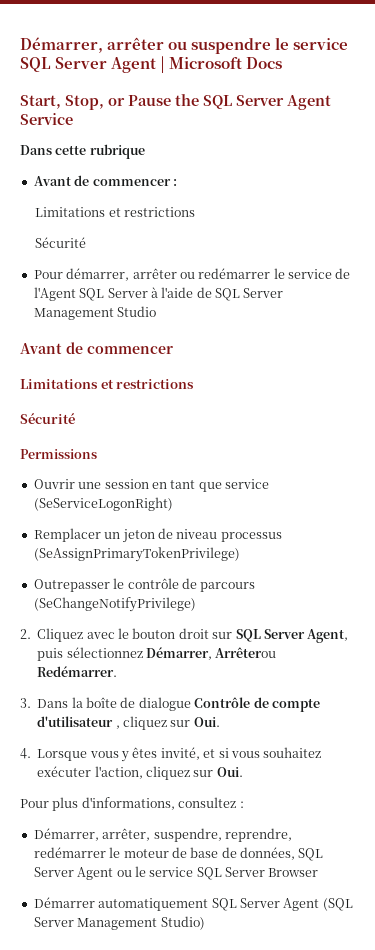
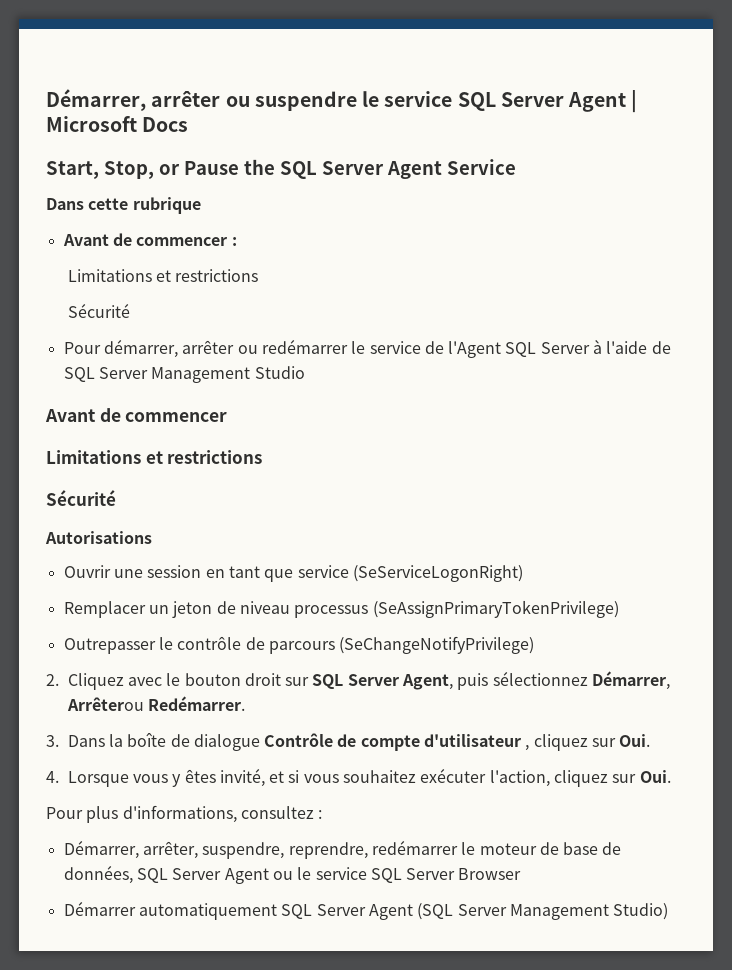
[20,449,97,459] Permissions -> [45,531,152,544] Autorisations

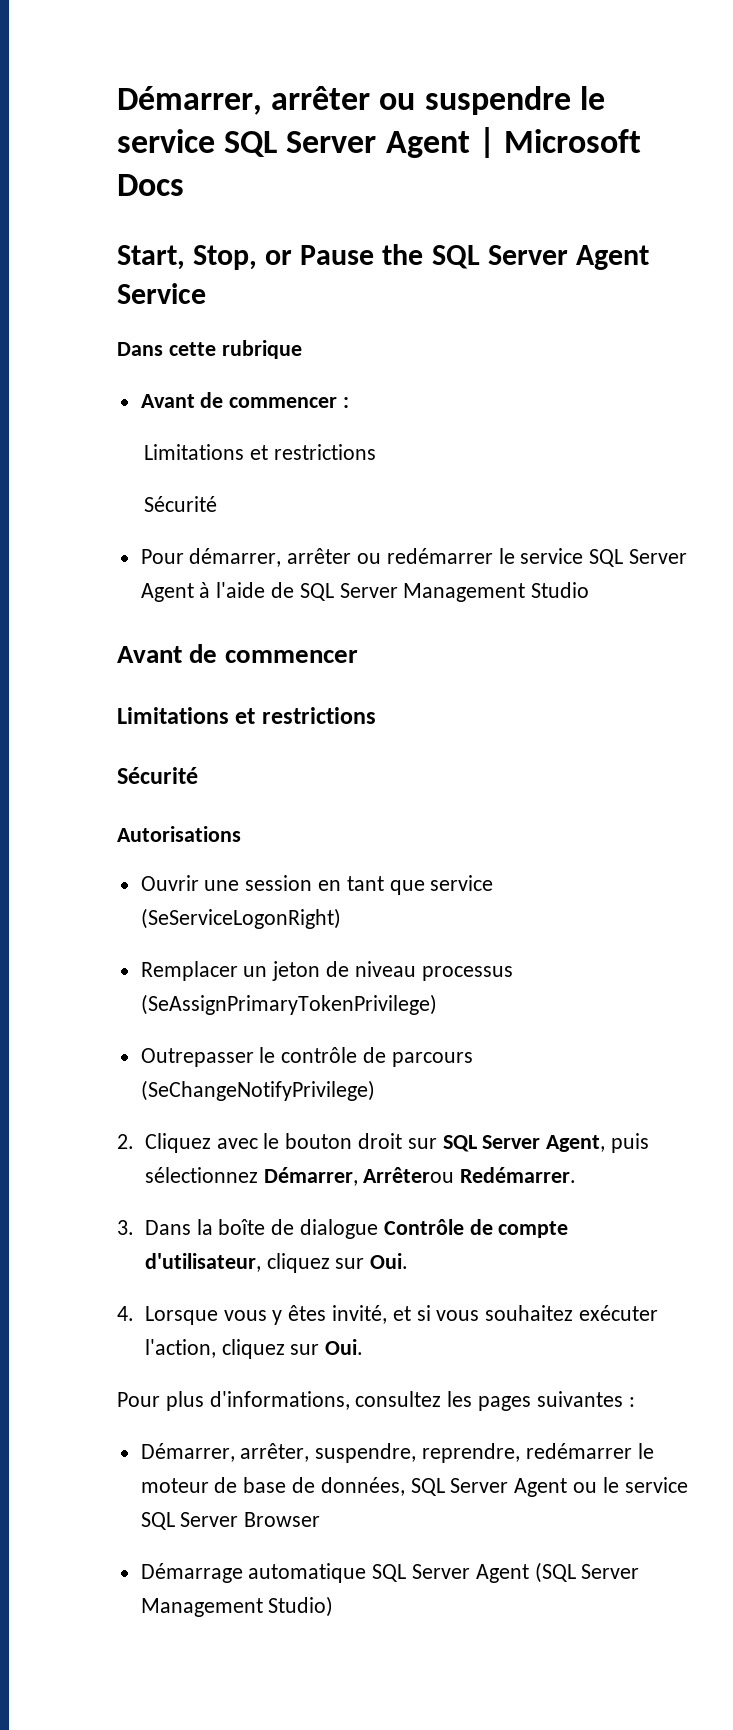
[424,341,590,358] de l'Agent SQL Server -> [589,549,688,567] [140,583,194,602] SQL Server Agent
[424,734,530,751] d'utilisateur , -> [144,1253,261,1272] d'utilisateur,
(314, 812) none -> [447,1391,623,1411] les pages suivantes
[63,901,277,920] Démarrer automatiquement -> [140,1563,367,1583] Démarrage automatique

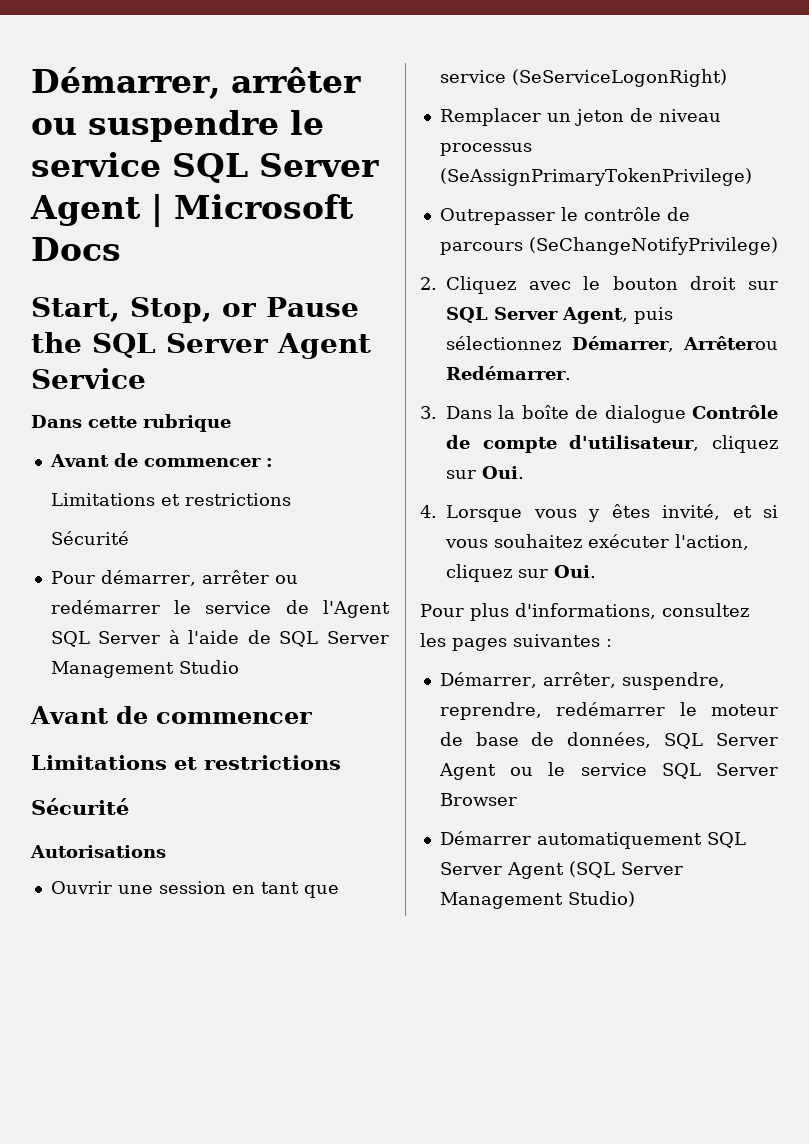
[589,549,688,567] [140,583,194,602] SQL Server Agent -> [285,600,391,618] [50,631,161,647] de l'Agent SQL Server
[140,1563,367,1583] Démarrage automatique -> [439,831,702,849] Démarrer automatiquement

